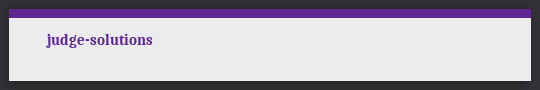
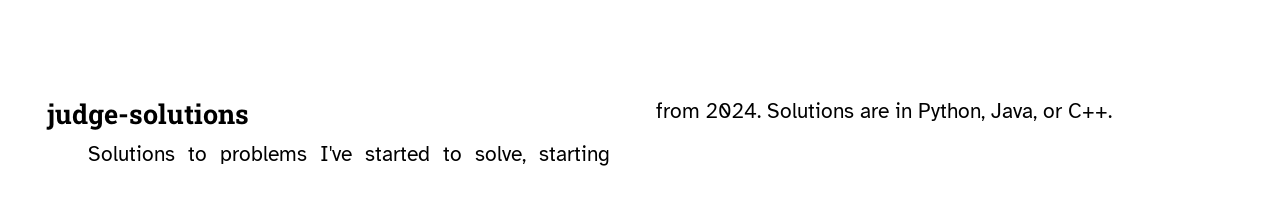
(153, 40) none -> [87,145,610,166] [656,102,1112,121] // Solutions to problems I've started to solve, starting from 2024. Solutions are in Python, Java, or C++.

